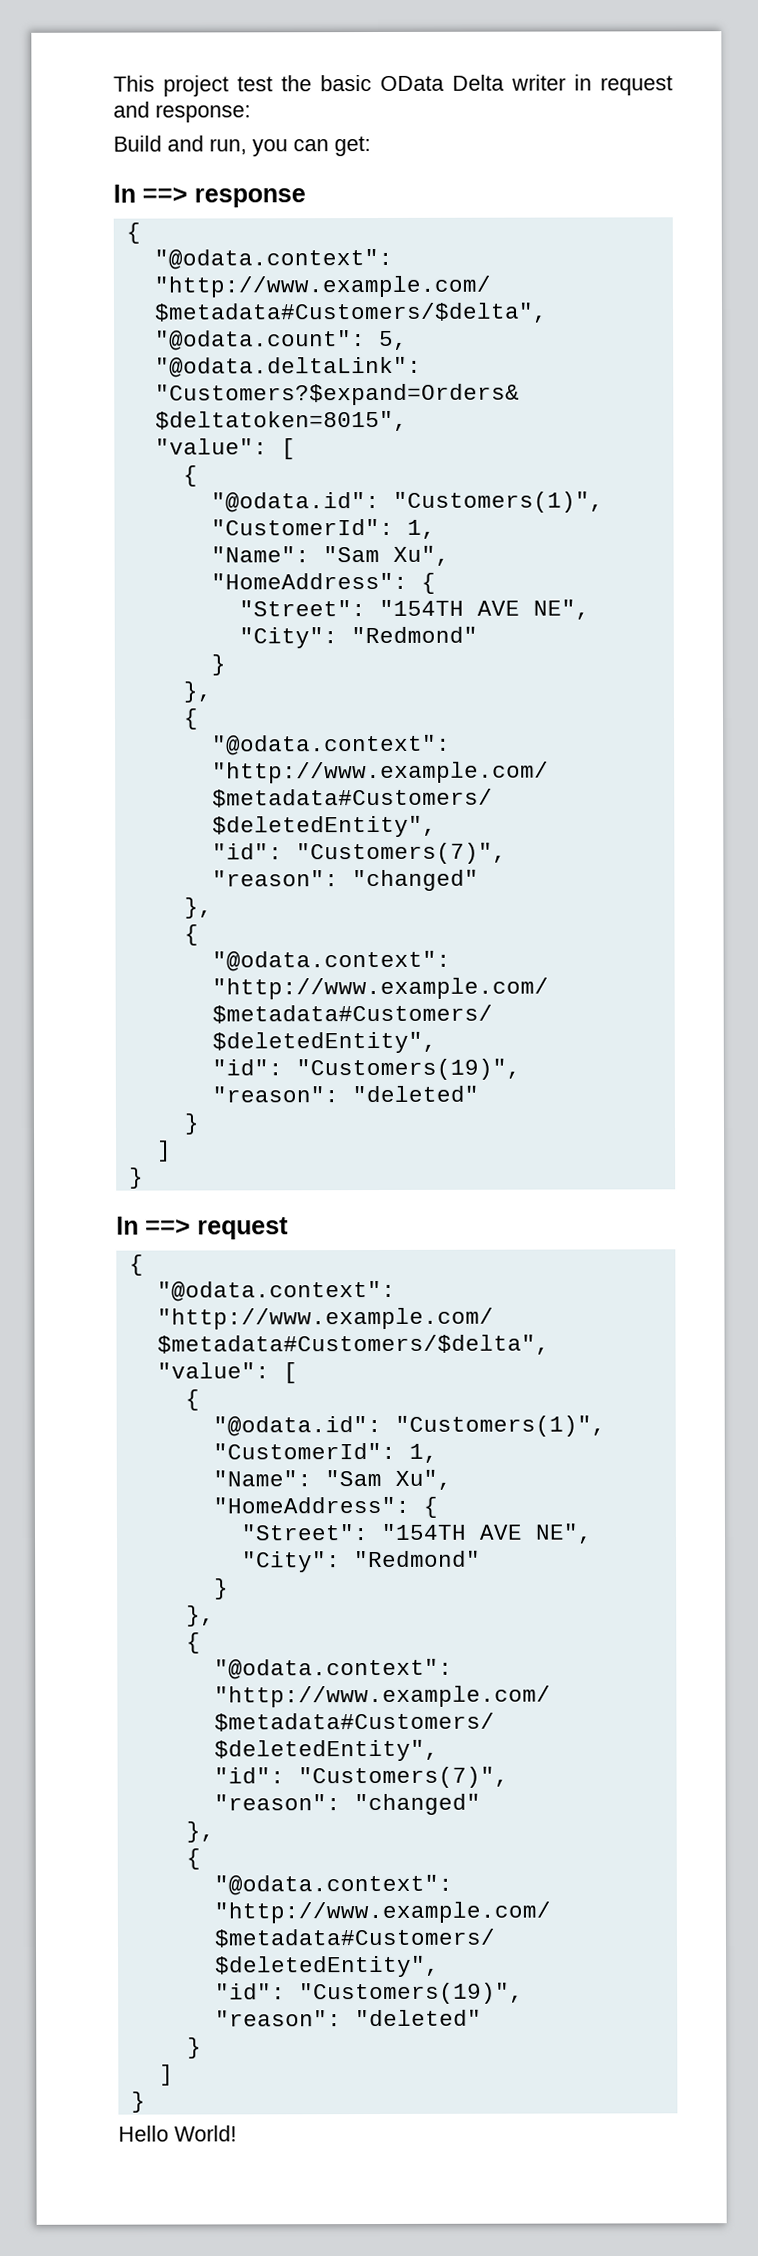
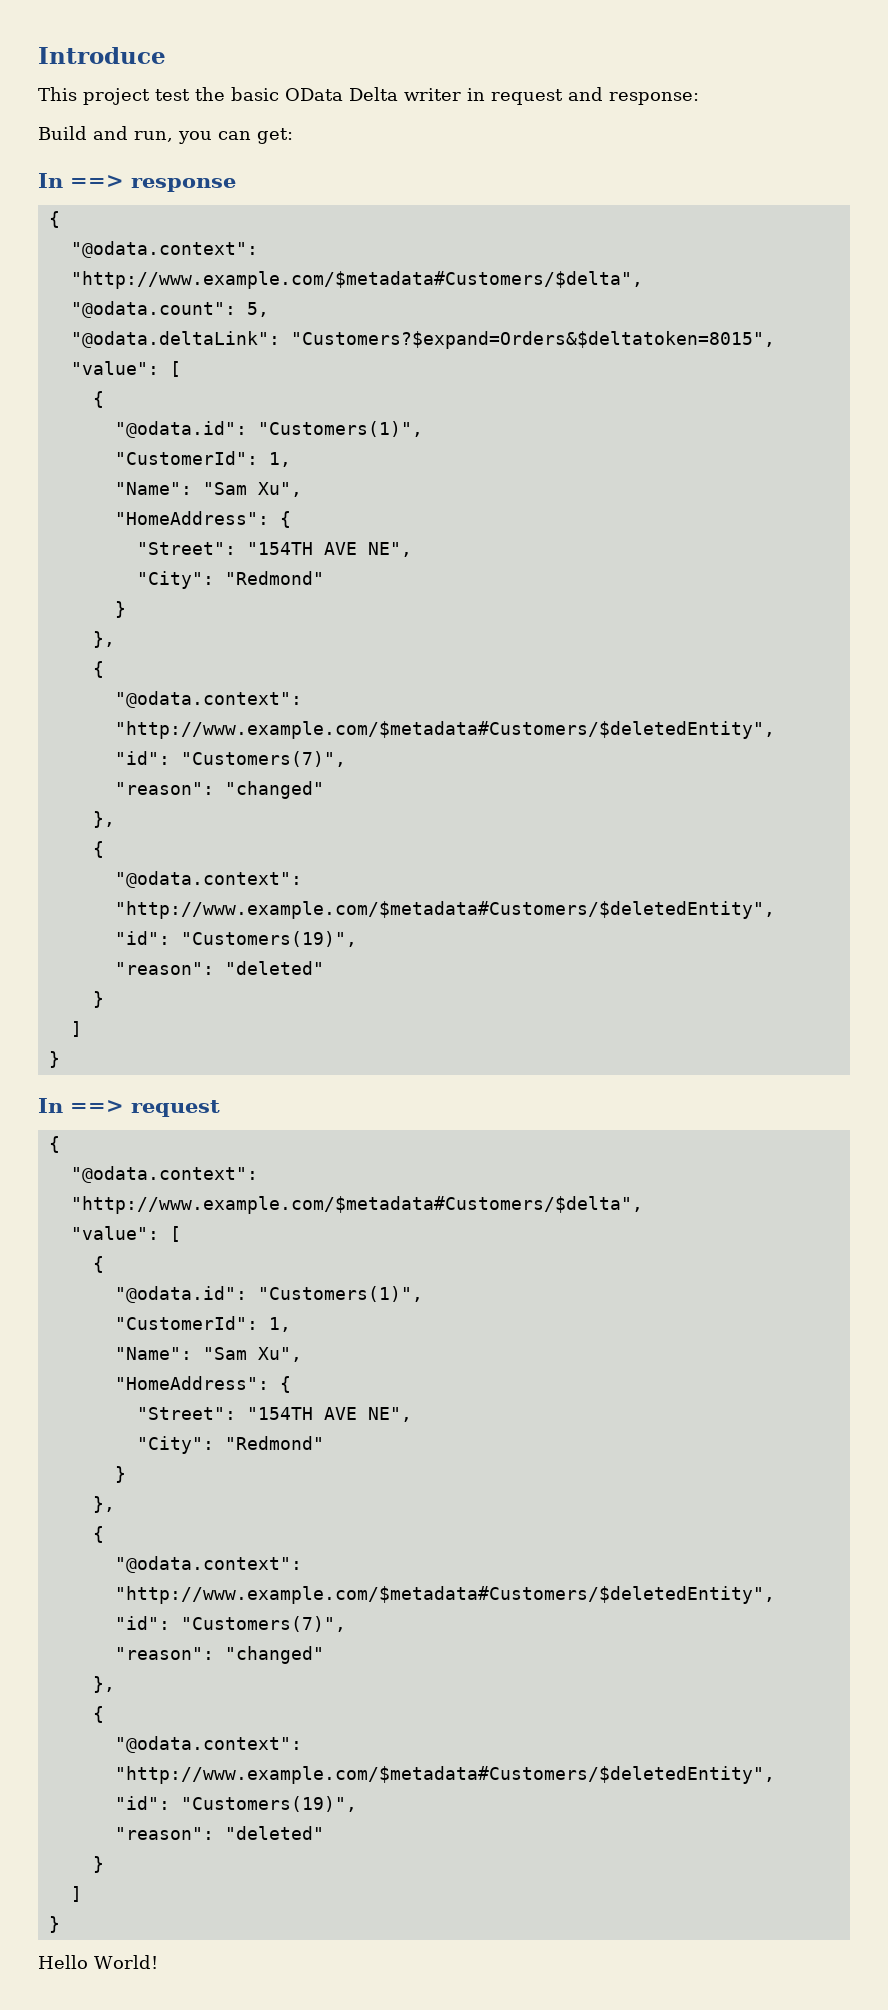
(113, 83) none -> [38,47,166,64] Introduce //

